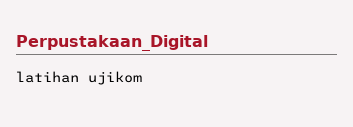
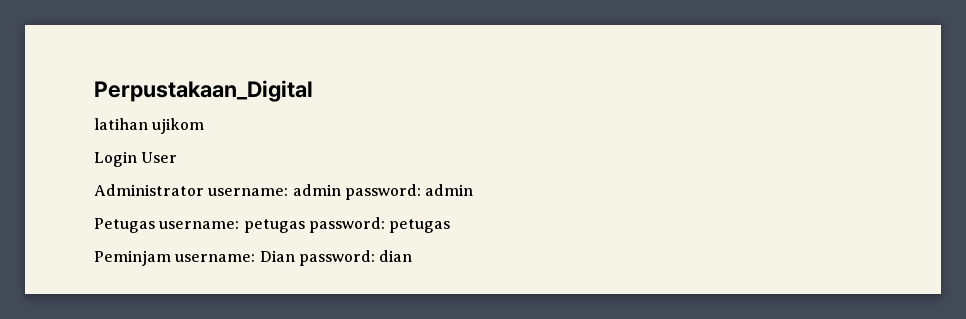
(142, 78) none -> [94,151,178,167] [94,184,474,200] [94,217,451,233] [94,250,413,266] // Login User // Administrator username: admin password: admin // Petugas username: petugas password: petugas // Peminjam username: Dian password: dian

